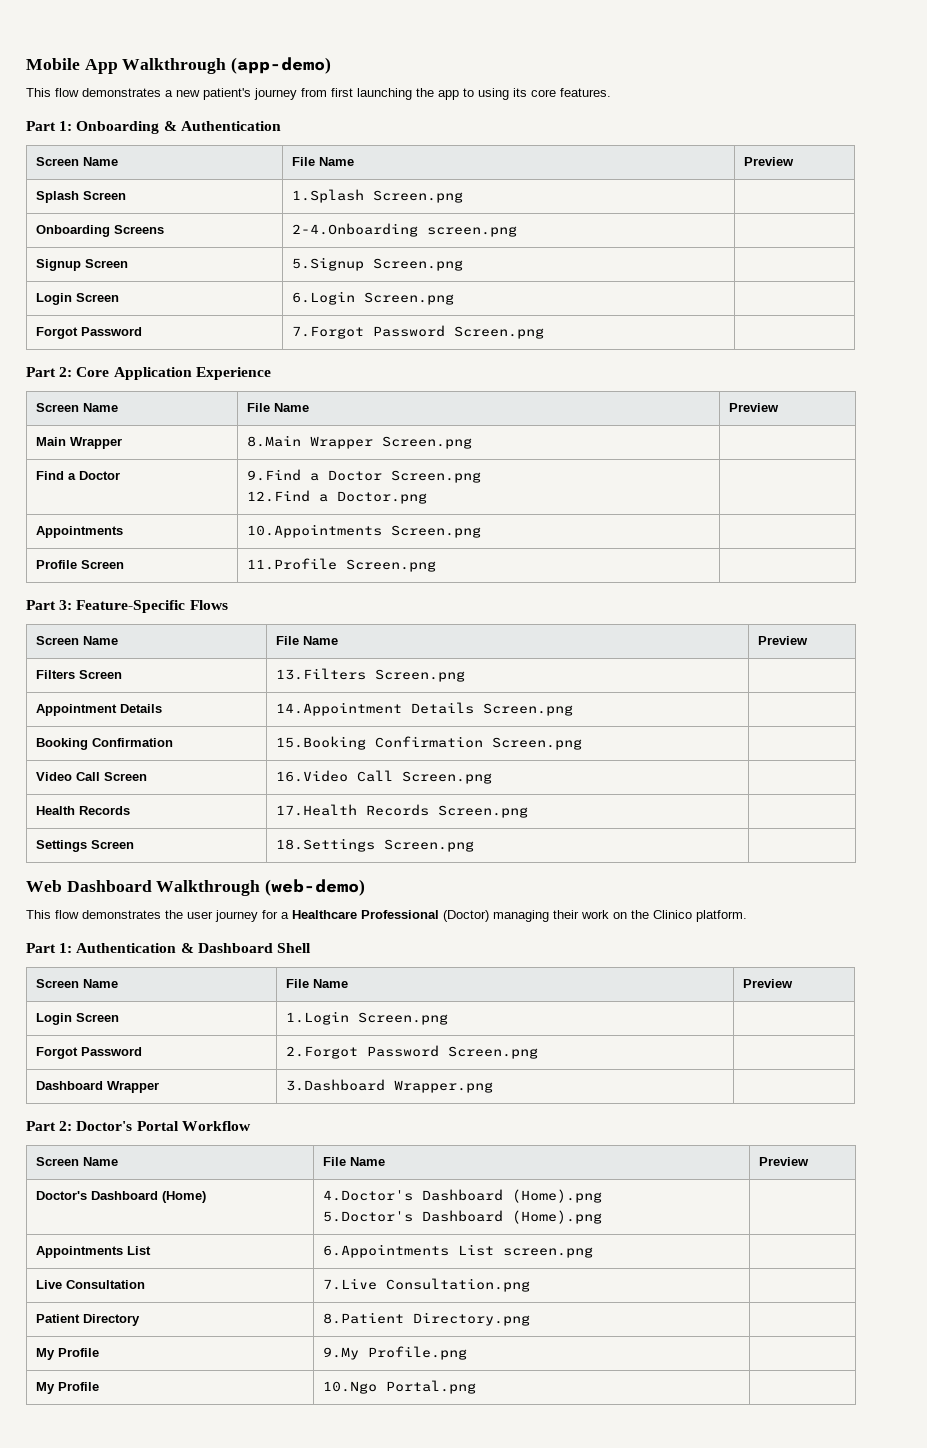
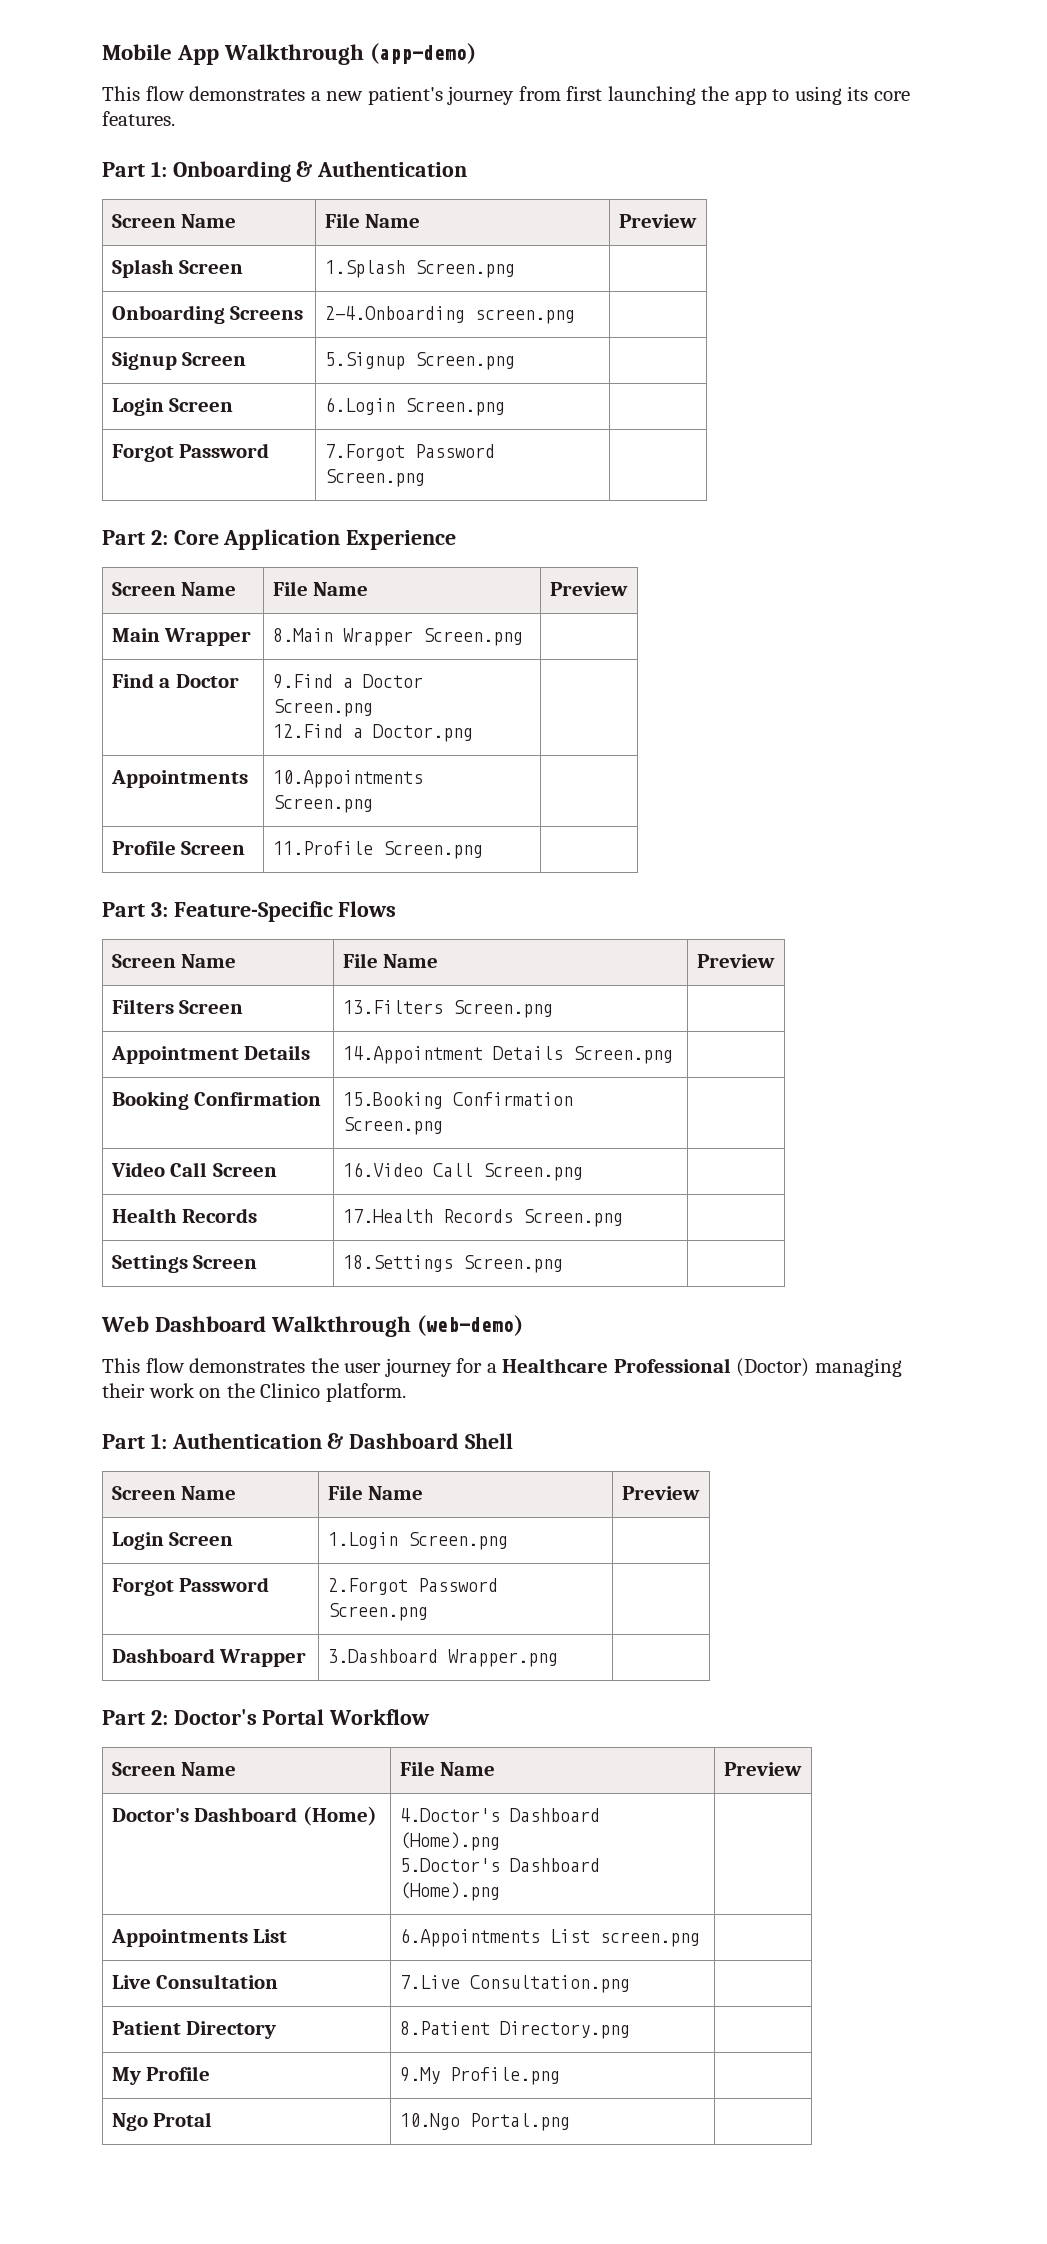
[36,1382,100,1394] My Profile -> [111,2112,213,2131] Ngo Protal

